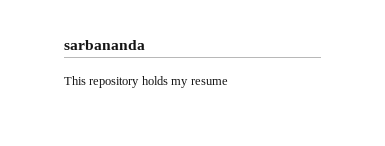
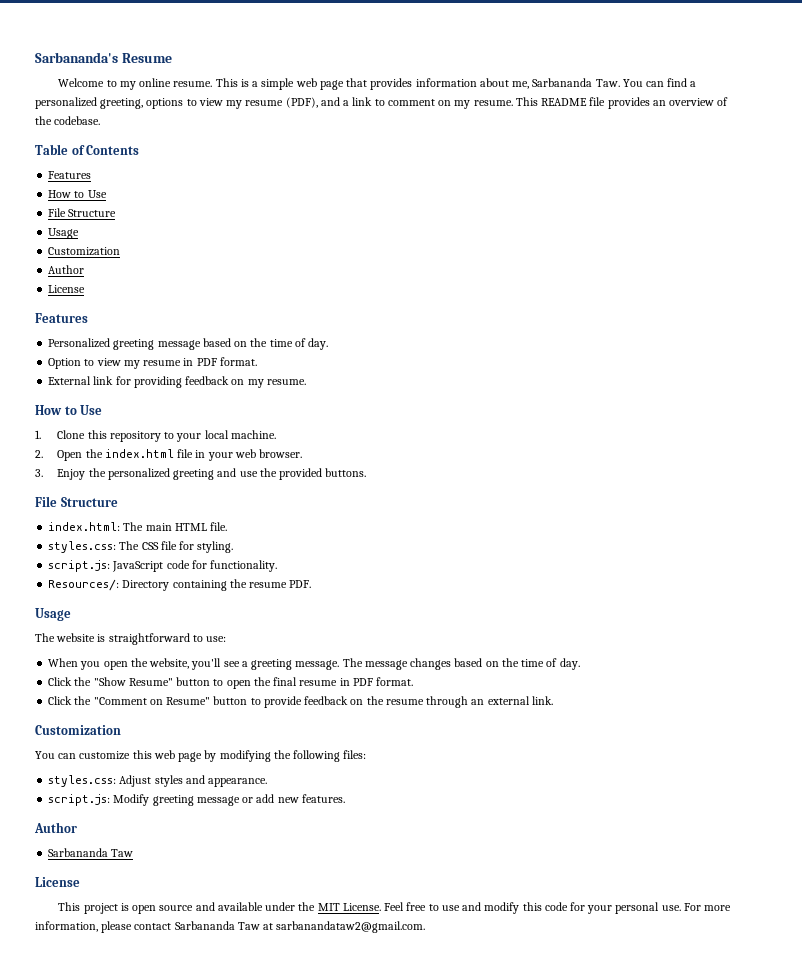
[64,40,145,50] [64,76,228,88] sarbananda // This repository holds my resume -> [35,52,172,63] [58,78,697,90] [35,97,729,109] [35,116,101,125] [35,144,140,155] [48,171,92,179] [48,190,107,198] [48,208,117,217] [48,228,80,239] [48,247,121,256] [48,265,85,274] [48,285,86,293] [35,313,88,323] [48,338,329,350] [48,357,257,369] [48,376,306,388] [35,405,103,415] [35,430,276,442] [35,449,302,461] [35,468,367,480] [35,496,118,507] [48,522,228,531] [48,541,234,553] [48,560,278,572] [48,579,312,591] [35,608,71,621] [35,633,227,645] [48,658,580,670] [48,677,414,689] [48,696,553,708] [35,725,121,735] [35,750,367,762] [48,775,268,787] [48,794,345,806] [34,822,77,833] [48,848,134,857] [35,877,80,887] [58,902,732,914] [35,921,426,933] Sarbananda's Resume // Welcome to my online resume. This is a simple web page that provides information about me, Sarbananda Taw. You can find a personalized greeting, options to view my resume (PDF), and a link to comment on my resume. This README file provides an overview of the codebase. // Table of Contents // Features // How to Use // File Structure // Usage // Customization // Author // License // Features // Personalized greeting message based on the time of day. // Option to view my resume in PDF format. // External link for providing feedback on my resume. // How to Use // 1. Clone this repository to your local machine. // 2. Open the index.html file in your web browser. // 3. Enjoy the personalized greeting and use the provided buttons. // File Structure // index.html: The main HTML file. // styles.css: The CSS file for styling. // script.js: JavaScript code for functionality. // Resources/: Directory containing the resume PDF. // Usage // The website is straightforward to use: // When you open the website, you'll see a greeting message. The message changes based on the time of day. // Click the "Show Resume" button to open the final resume in PDF format. // Click the "Comment on Resume" button to provide feedback on the resume through an external link. // Customization // You can customize this web page by modifying the following files: // styles.css: Adjust styles and appearance. // script.js: Modify greeting message or add new features. // Author // Sarbananda Taw // License // This project is open source and available under the MIT License. Feel free to use and modify this code for your personal use. For more information, please contact Sarbananda Taw at sarbanandataw2@gmail.com.

